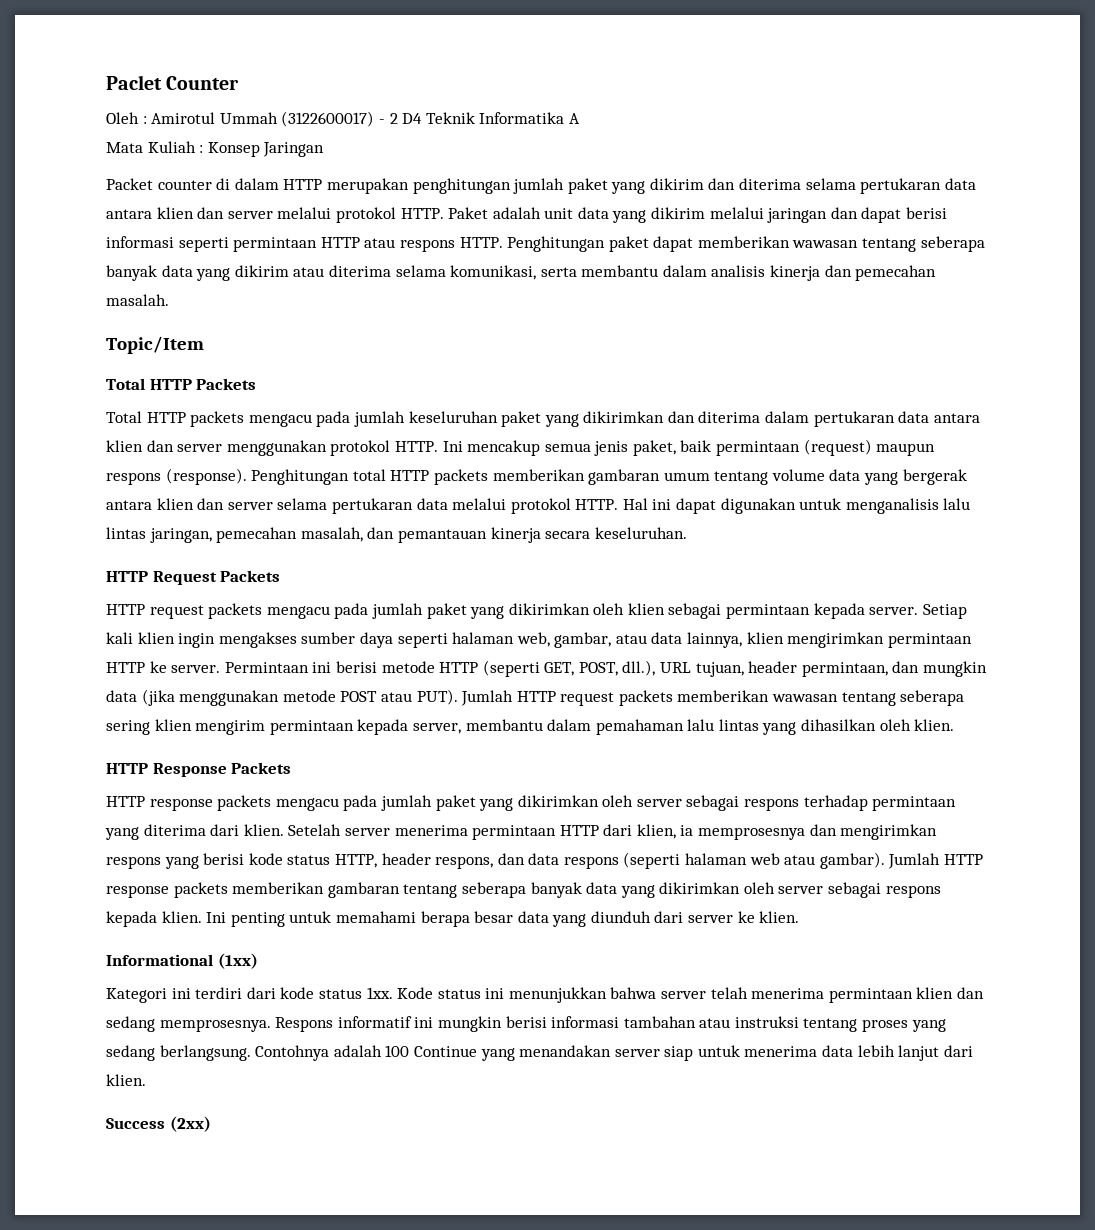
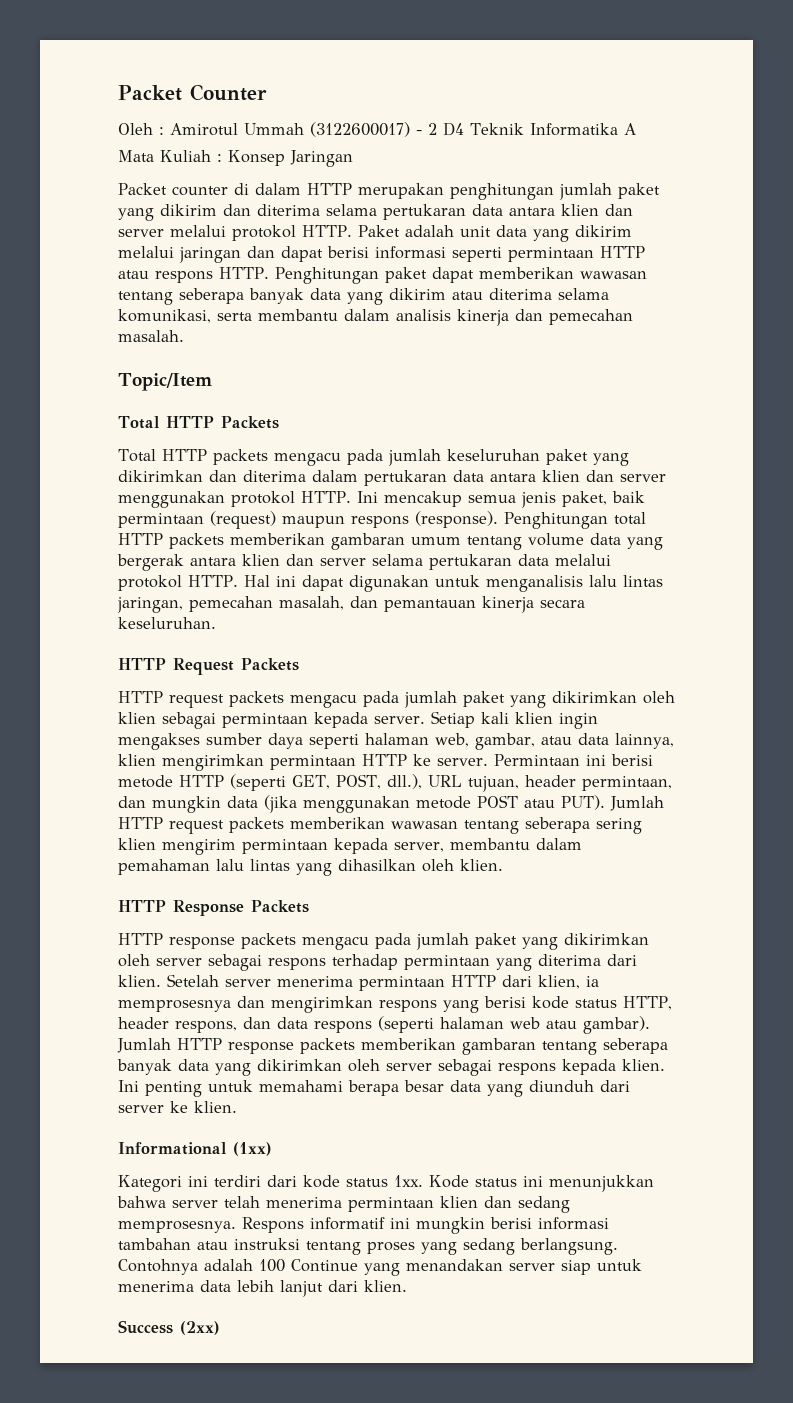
[106,75,162,90] Paclet -> [118,85,182,101] Packet

